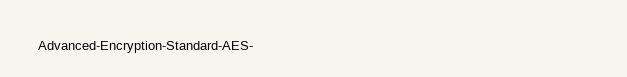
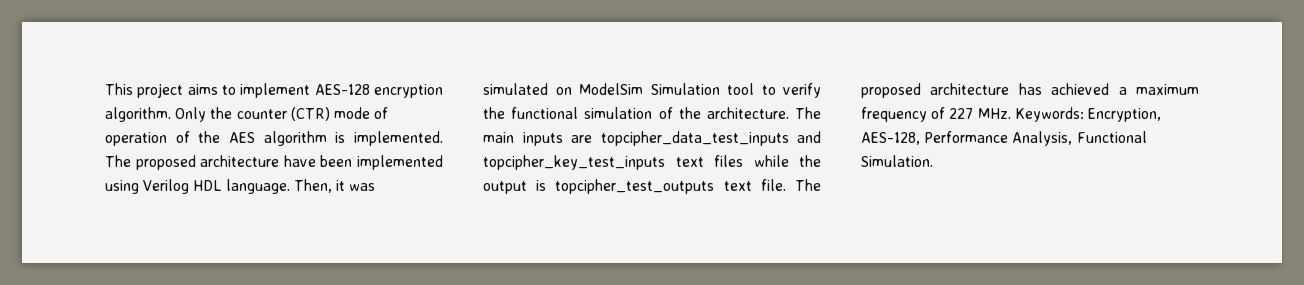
[38,41,253,53] Advanced-Encryption-Standard-AES- -> [105,83,443,98] [105,107,389,122] [105,131,443,146] [105,155,443,170] [105,179,376,194] [483,83,821,98] [483,107,821,119] [483,131,821,146] [483,155,821,170] [483,179,821,194] [861,83,1199,98] [861,107,1161,122] [861,131,1147,146] [861,155,933,167] This project aims to implement AES-128 encryption algorithm. Only the counter (CTR) mode of operation of the AES algorithm is implemented. The proposed architecture have been implemented using Verilog HDL language. Then, it was simulated on ModelSim Simulation tool to verify the functional simulation of the architecture. The main inputs are topcipher_data_test_inputs and topcipher_key_test_inputs text files while the output is topcipher_test_outputs text file. The proposed architecture has achieved a maximum frequency of 227 MHz. Keywords: Encryption, AES-128, Performance Analysis, Functional Simulation.

